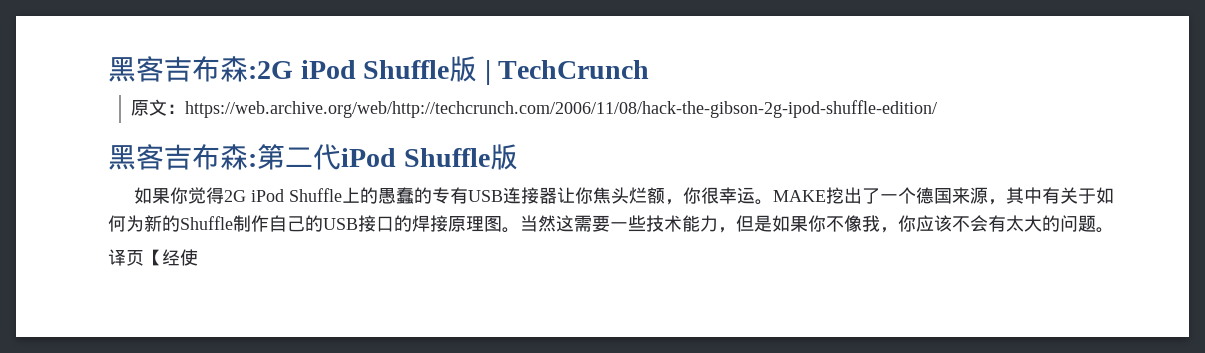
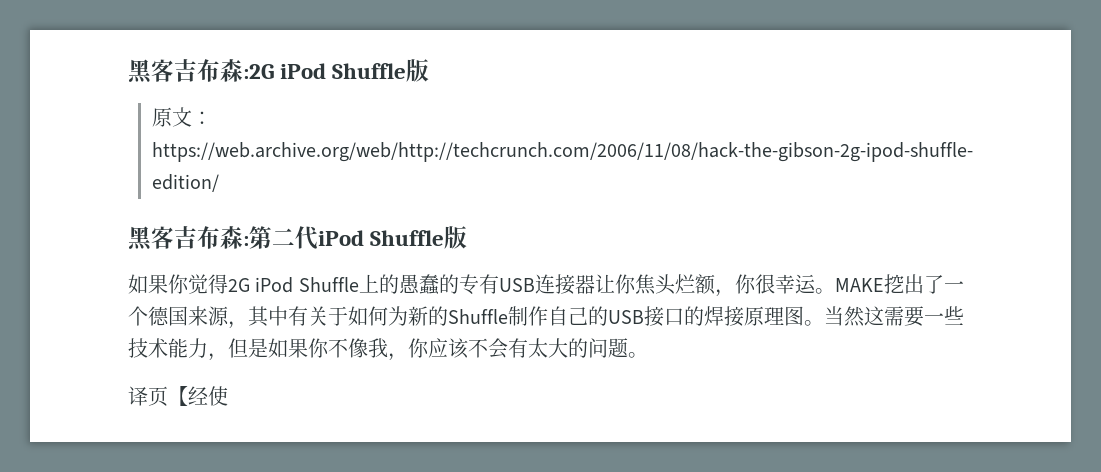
[484,60,650,85] | TechCrunch -> (430, 70) none

